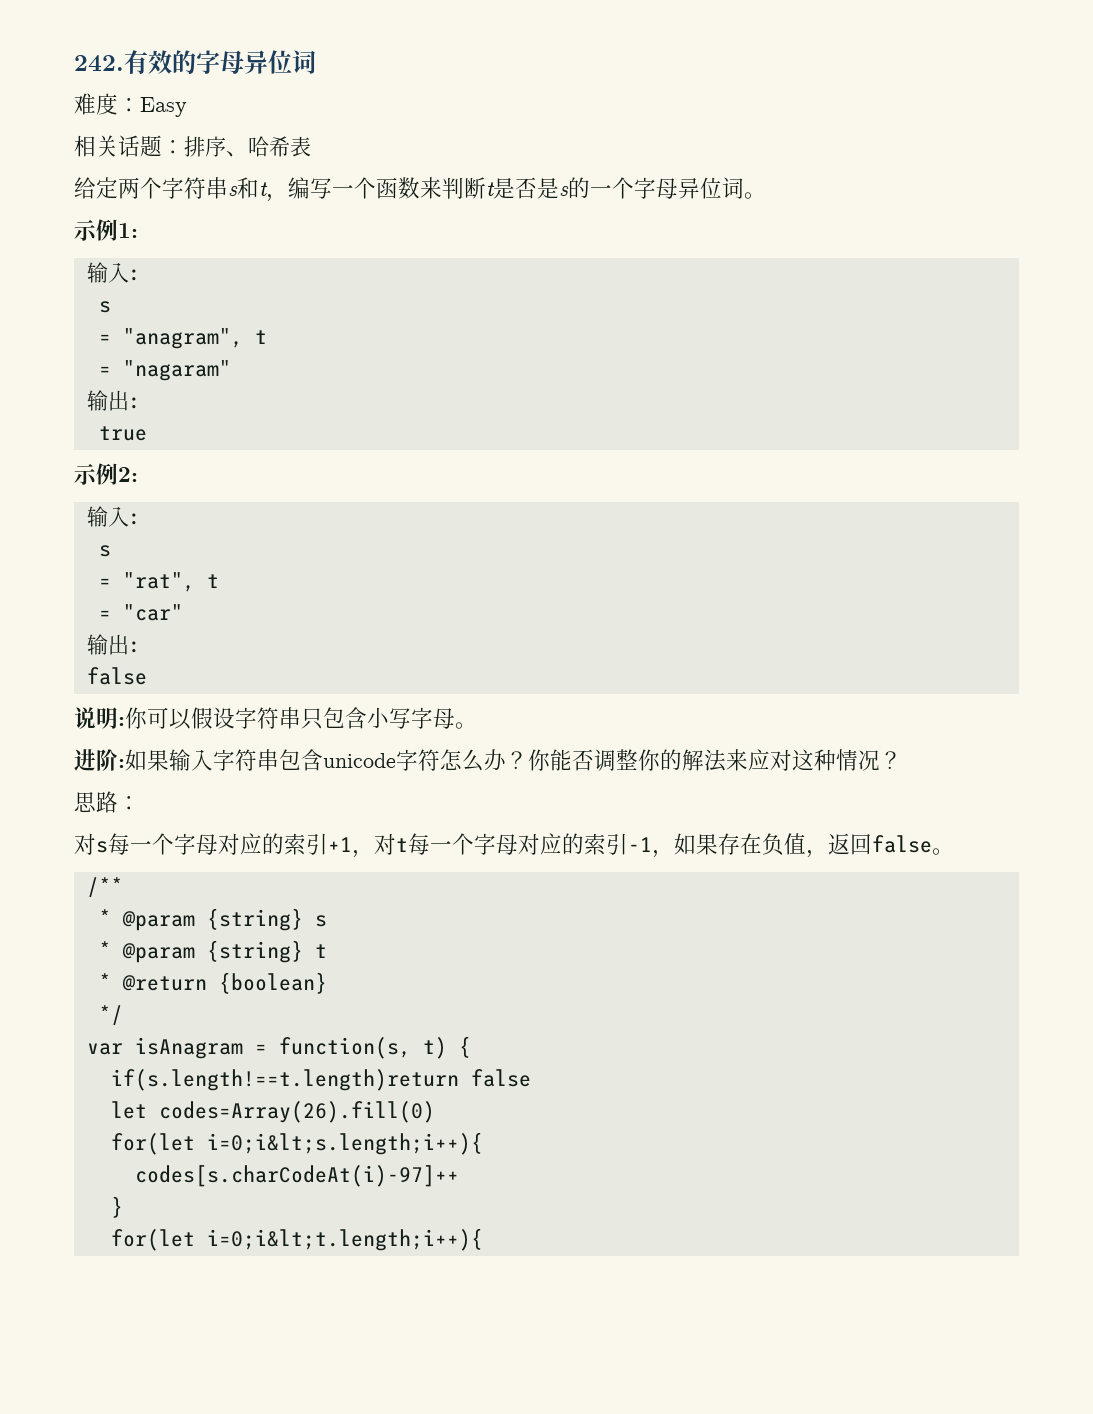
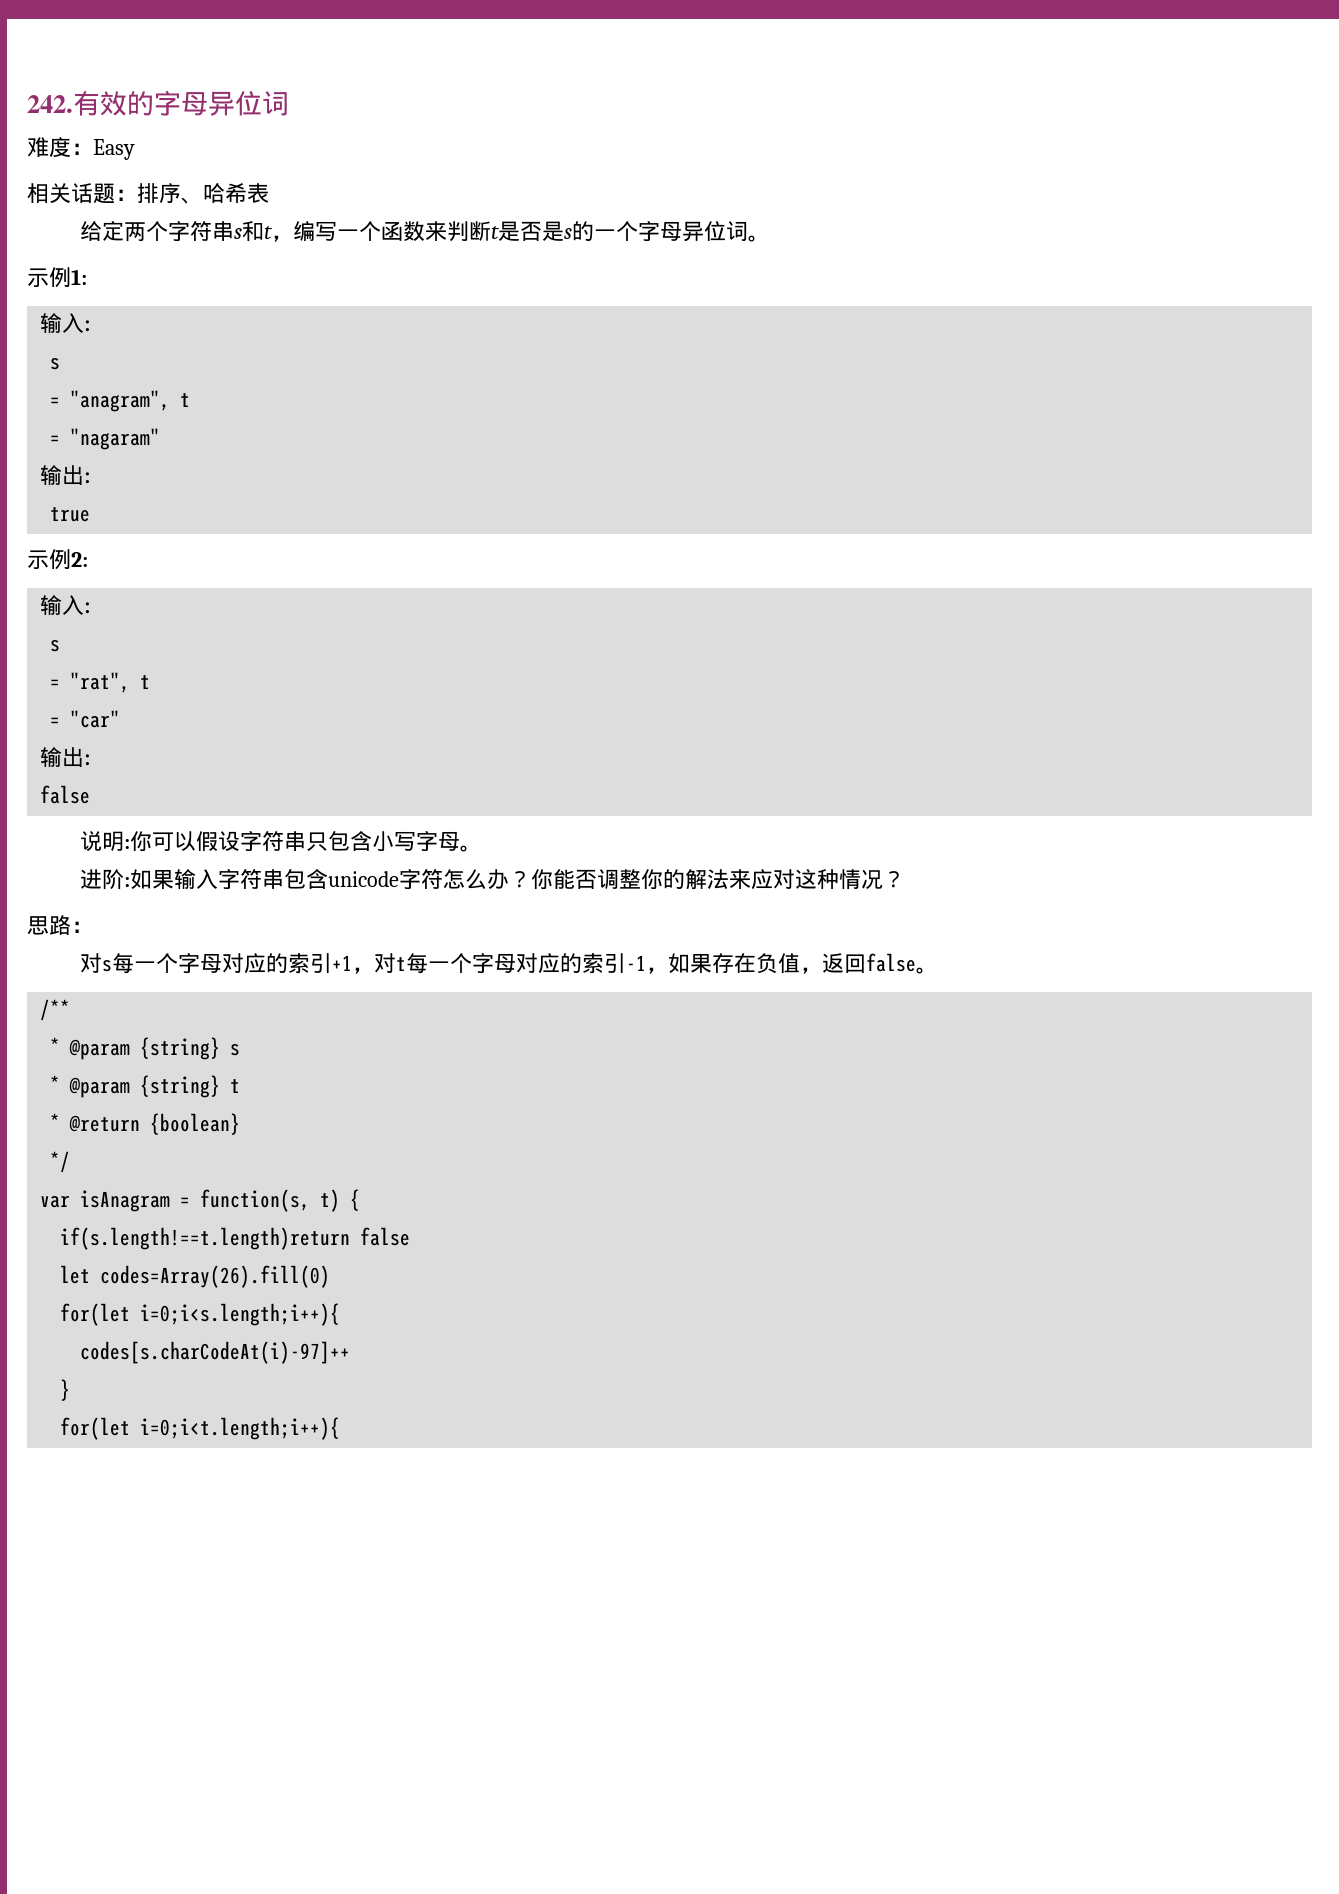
[206,1132,483,1155] i=0;i&lt;s.length;i++){ -> [140,1303,341,1326] i=0;i<s.length;i++){
[206,1228,483,1251] i=0;i&lt;t.length;i++){ -> [140,1417,341,1440] i=0;i<t.length;i++){

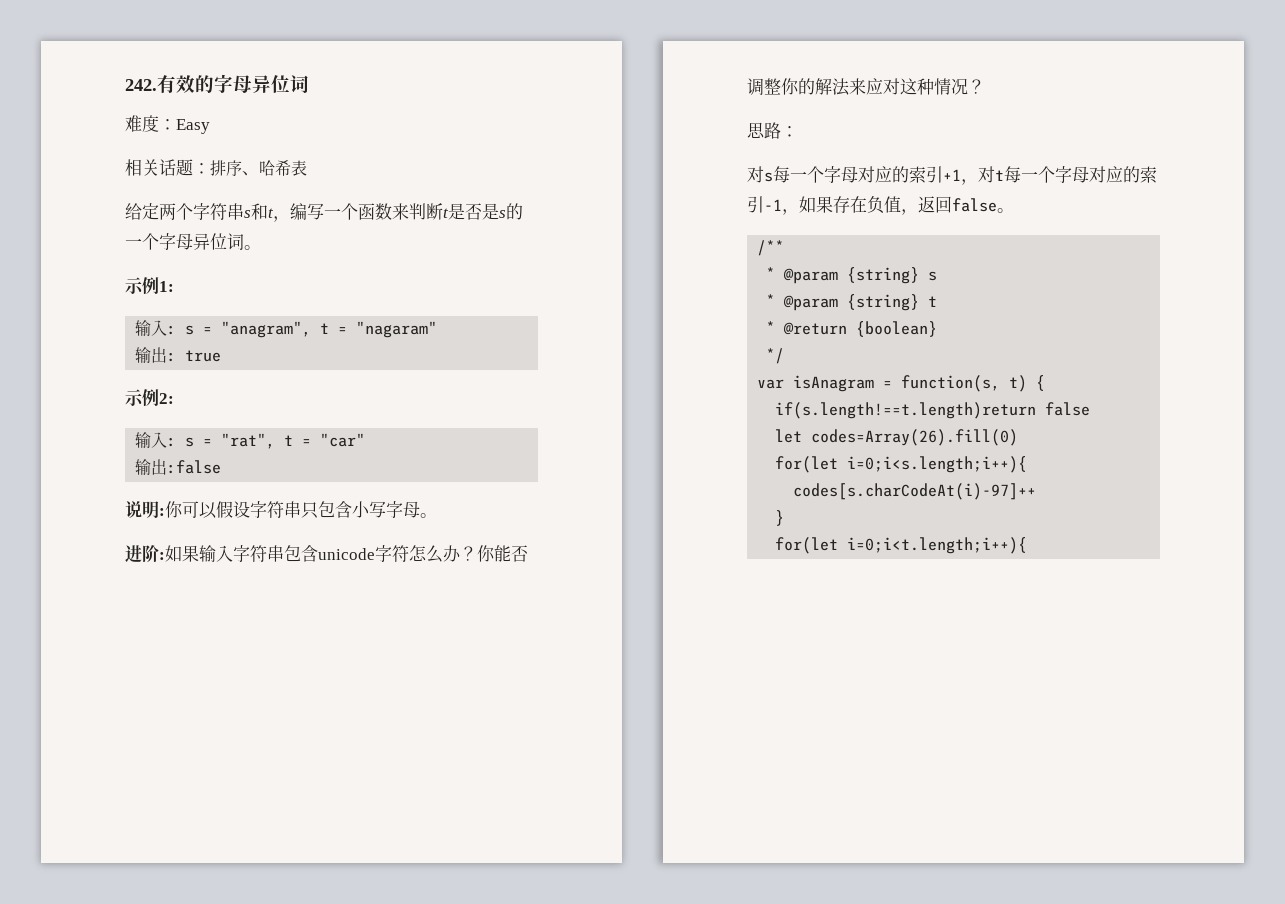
[50,357,61,370] // s // -> [185,325,195,335] s
(191, 400) // -> (330, 328) none
(95, 478) // -> (177, 357) none
[50,639,61,652] // s // -> [185,437,195,447] s
(151, 682) // -> (294, 440) none
[84,754,95,766] [40,785,91,804] : // false -> [167,460,222,474] :false

